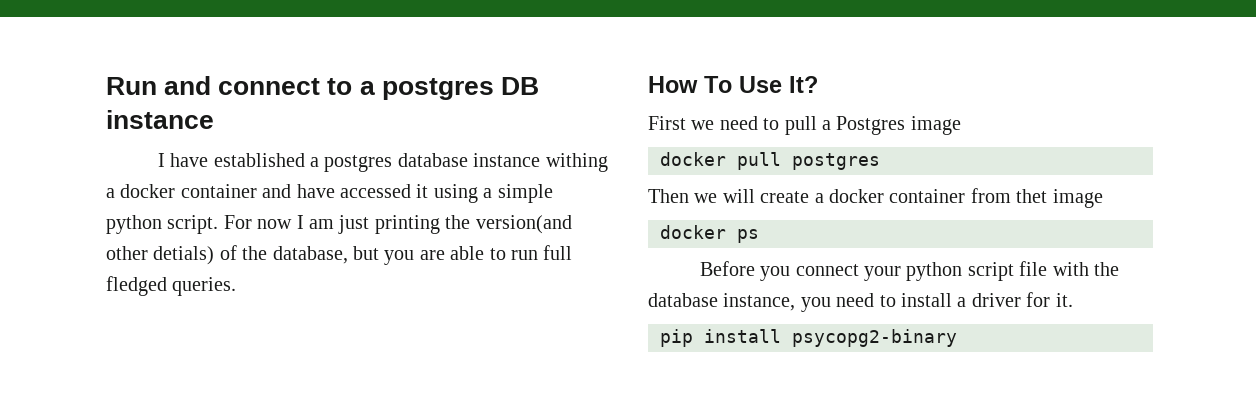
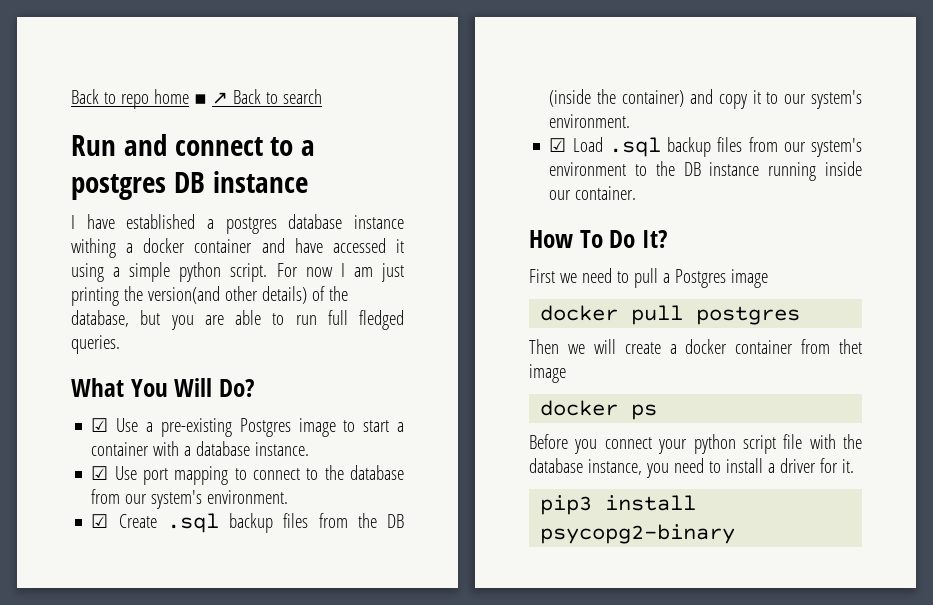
(106, 86) none -> [71,89,322,109] Back to repo home ▪ ↗ Back to search //
[153,246,215,265] detials) -> [261,286,307,304] details)
(237, 286) none -> [71,378,256,397] [91,418,405,437] [91,441,310,456] [91,465,405,485] [91,489,289,509] [91,513,404,533] [549,89,862,109] [549,114,631,128] [549,137,862,157] [549,161,862,181] [549,186,637,200] // What You Will Do? // ☑ Use a pre-existing Postgres image to start a container with a database instance. // ☑ Use port mapping to connect to the database from our system's environment. // ☑ Create .sql backup files from the DB (inside the container) and copy it to our system's environment. // ☑ Load .sql backup files from our system's environment to the DB instance running inside our container.
[739,76,782,93] Use -> [609,230,636,248] Do
[660,329,693,347] pip -> [540,495,593,515] pip3

